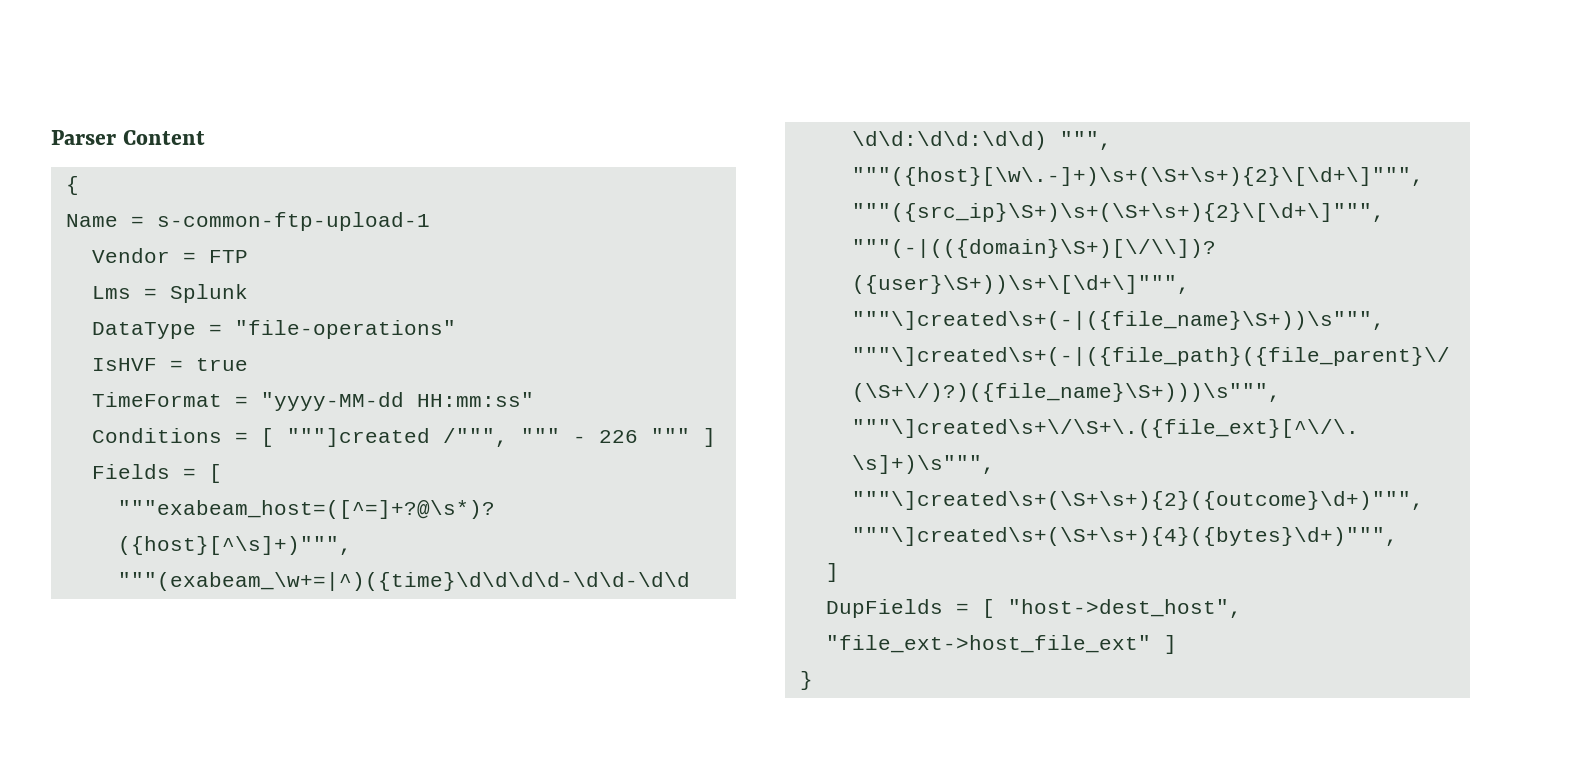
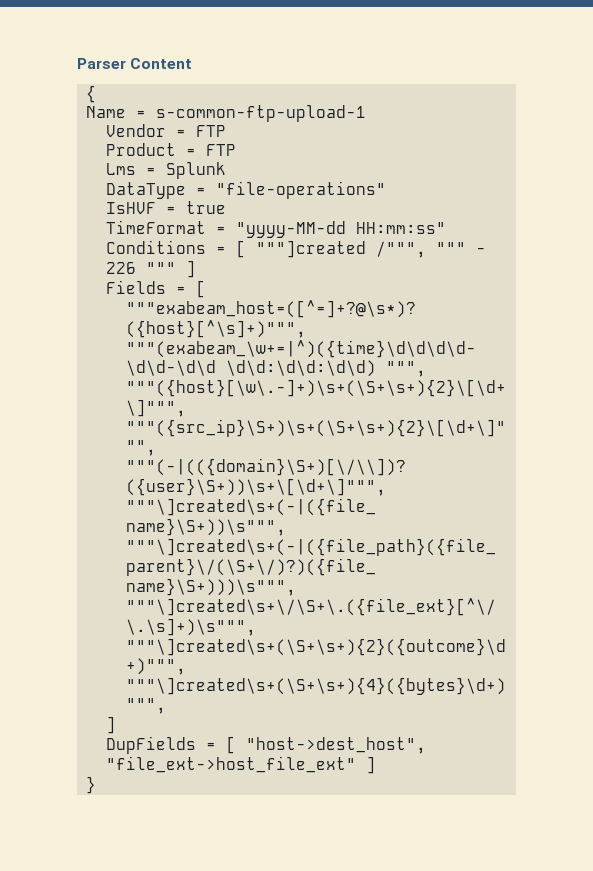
(248, 256) none -> [106,143,237,156] // Product = FTP

